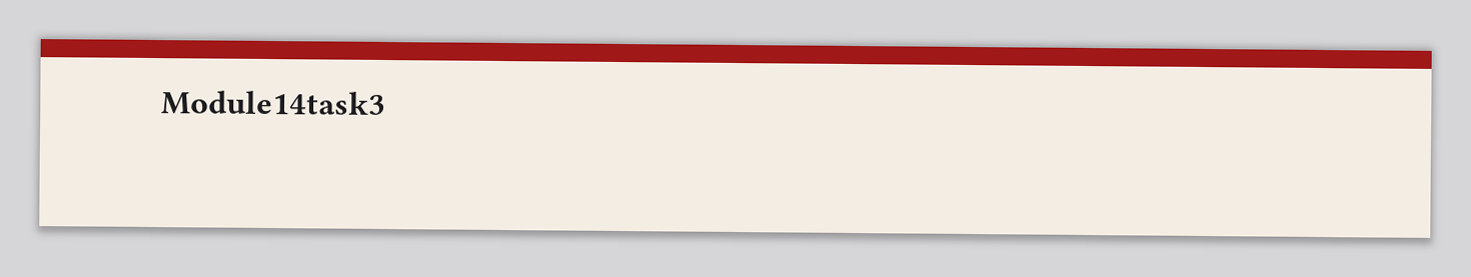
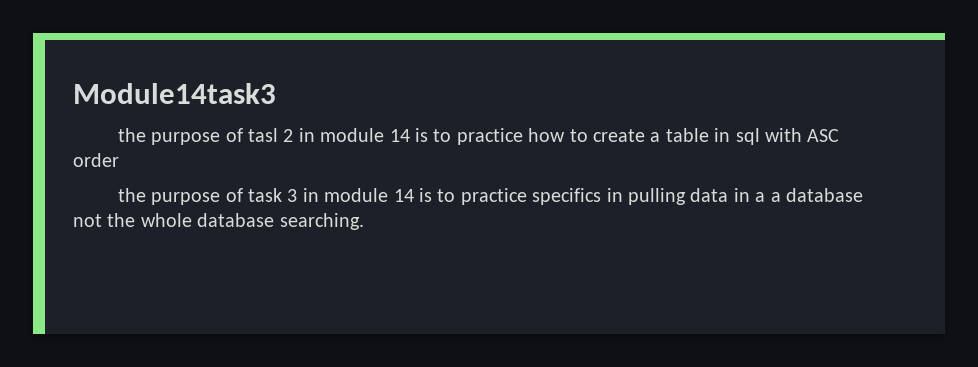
(386, 103) none -> [117,128,840,145] [73,153,119,167] [117,188,863,205] [73,213,364,230] // the purpose of tasl 2 in module 14 is to practice how to create a table in sql with ASC order // the purpose of task 3 in module 14 is to practice specifics in pulling data in a a database not the whole database searching.

